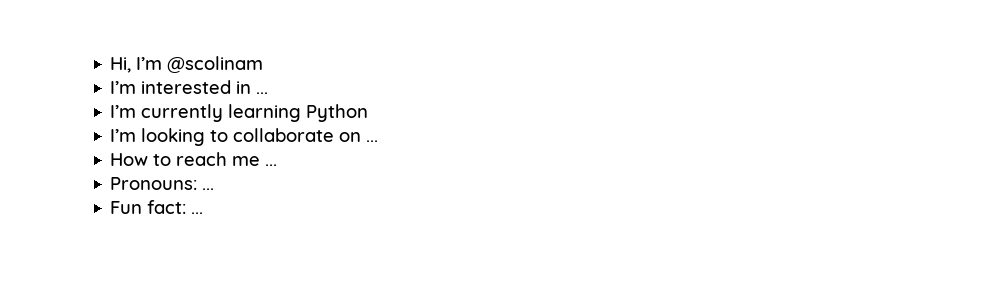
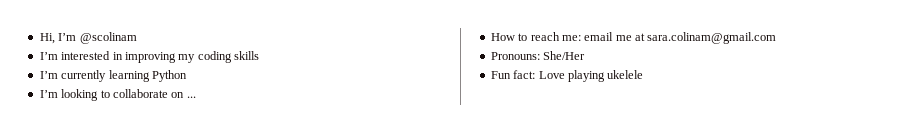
[256,92,269,94] ... -> [124,51,259,63] improving my coding skills
[232,156,278,166] me ... -> [561,32,777,44] me: email me at sara.colinam@gmail.com
[202,188,215,190] ... -> [543,51,586,60] She/Her
[191,212,204,214] ... -> [538,70,644,82] Love playing ukelele

